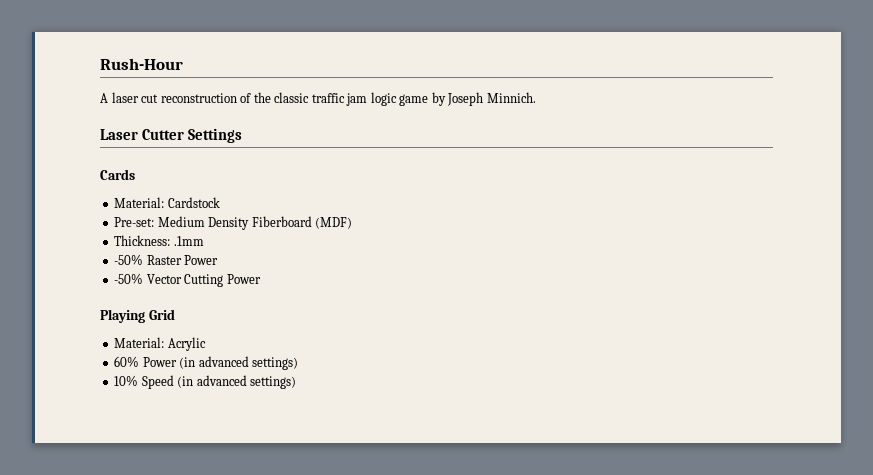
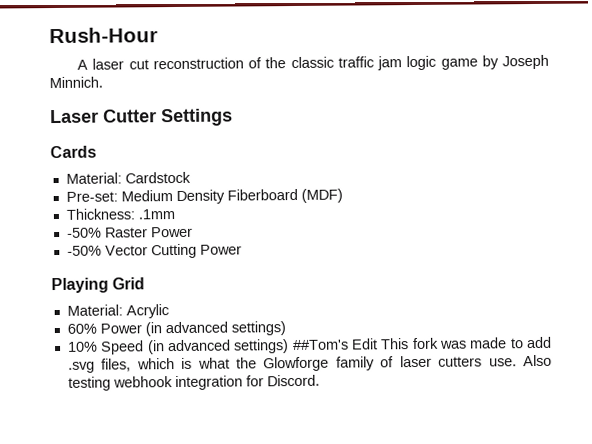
(297, 382) none -> [291,336,552,351] [67,354,553,373] [67,374,320,391] ##Tom's Edit This fork was made to add .svg files, which is what the Glowforge family of laser cutters use. Also testing webhook integration for Discord.

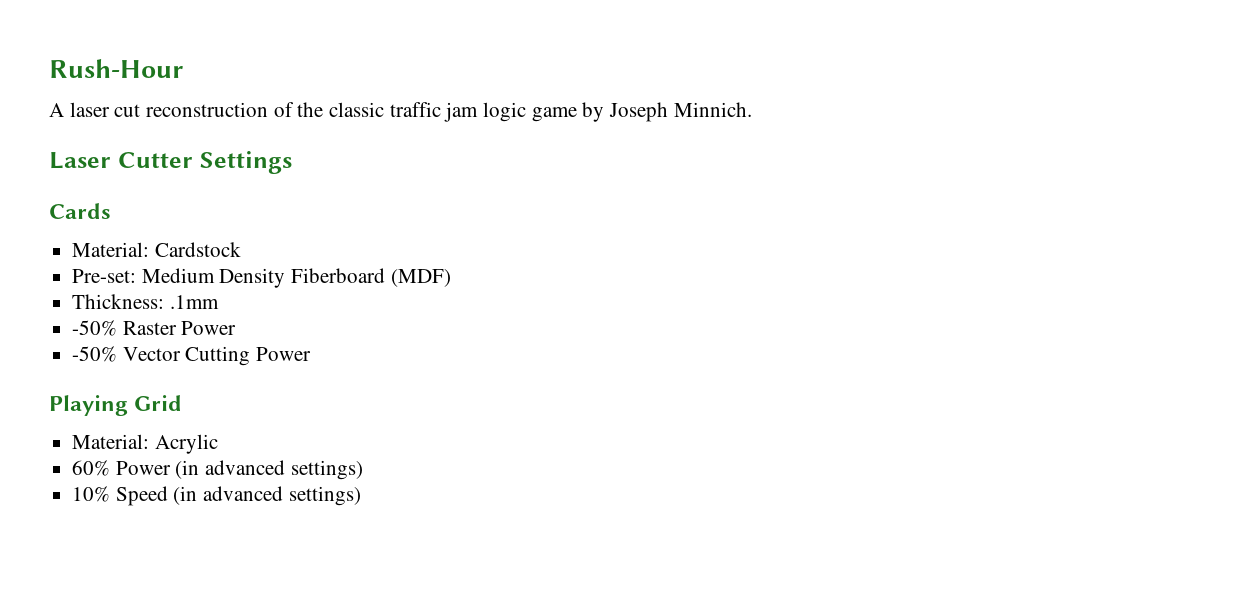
[291,336,552,351] [67,354,553,373] [67,374,320,391] ##Tom's Edit This fork was made to add .svg files, which is what the Glowforge family of laser cutters use. Also testing webhook integration for Discord. -> (361, 496) none

